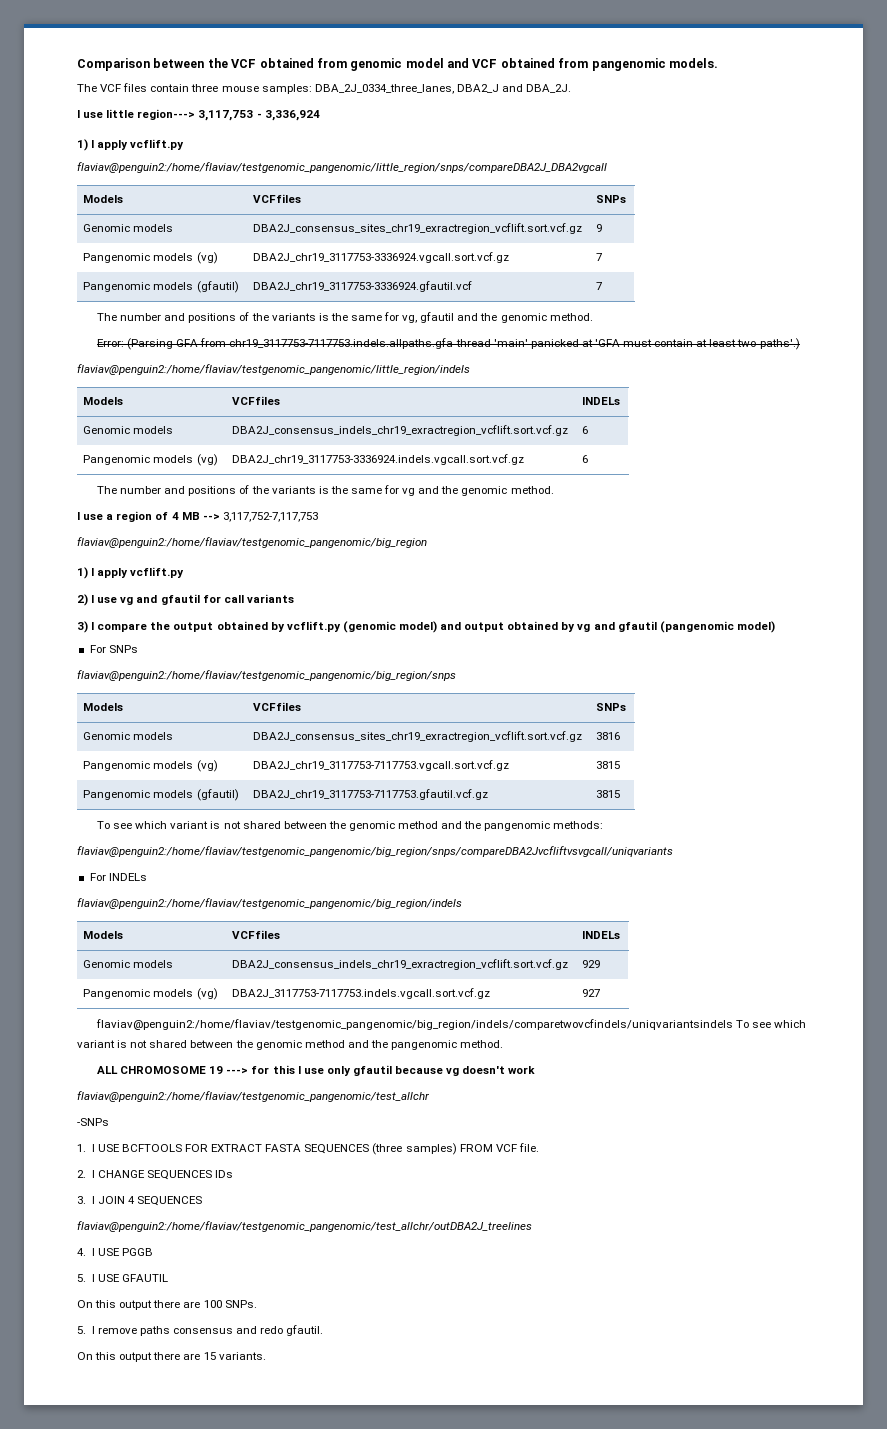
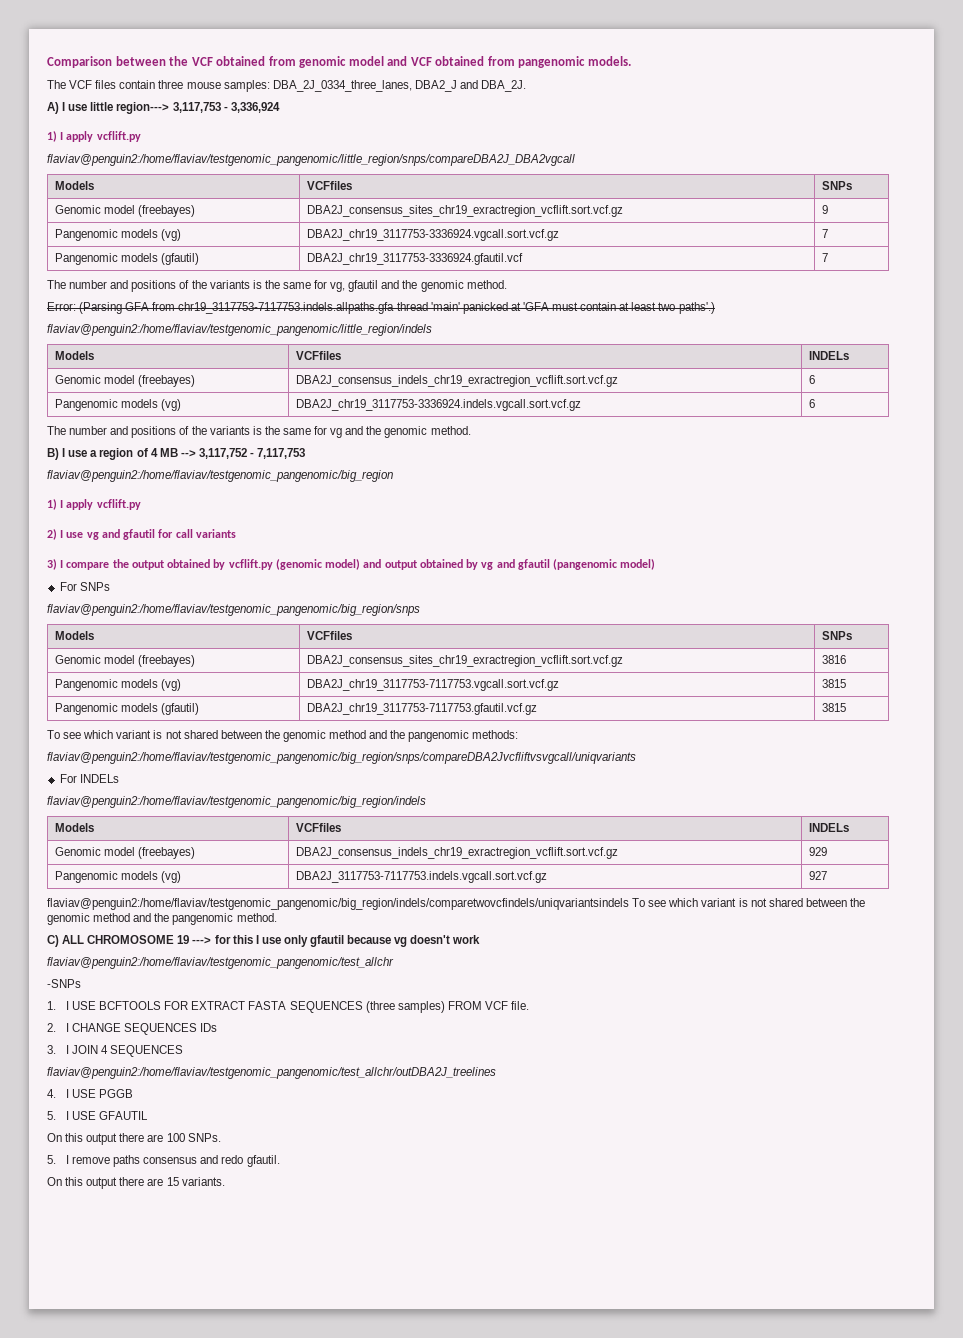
(572, 88) none -> [47,102,59,114] A)
[133,224,174,232] models -> [104,205,196,217] model (freebayes)
[133,426,174,434] models -> [104,375,196,387] model (freebayes)
(554, 490) none -> [47,448,59,460] B)
[222,512,318,522] 3,117,752-7,117,753 -> [198,448,306,459] 3,117,752 - 7,117,753
[133,732,174,740] models -> [104,655,196,667] model (freebayes)
[133,960,174,968] models -> [104,847,196,859] model (freebayes)
(504, 1044) none -> [47,935,59,947] C)

